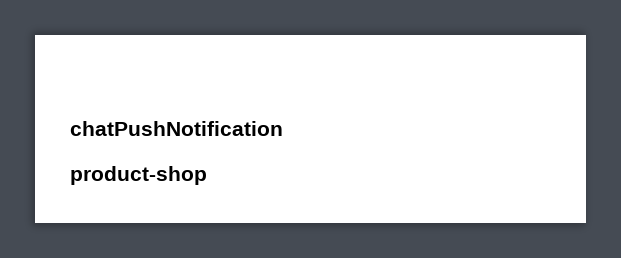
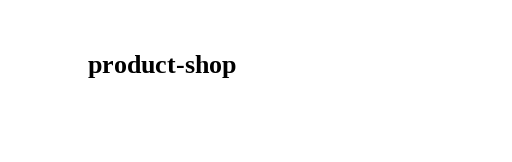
[70,121,283,136] chatPushNotification // -> (88, 66) none

